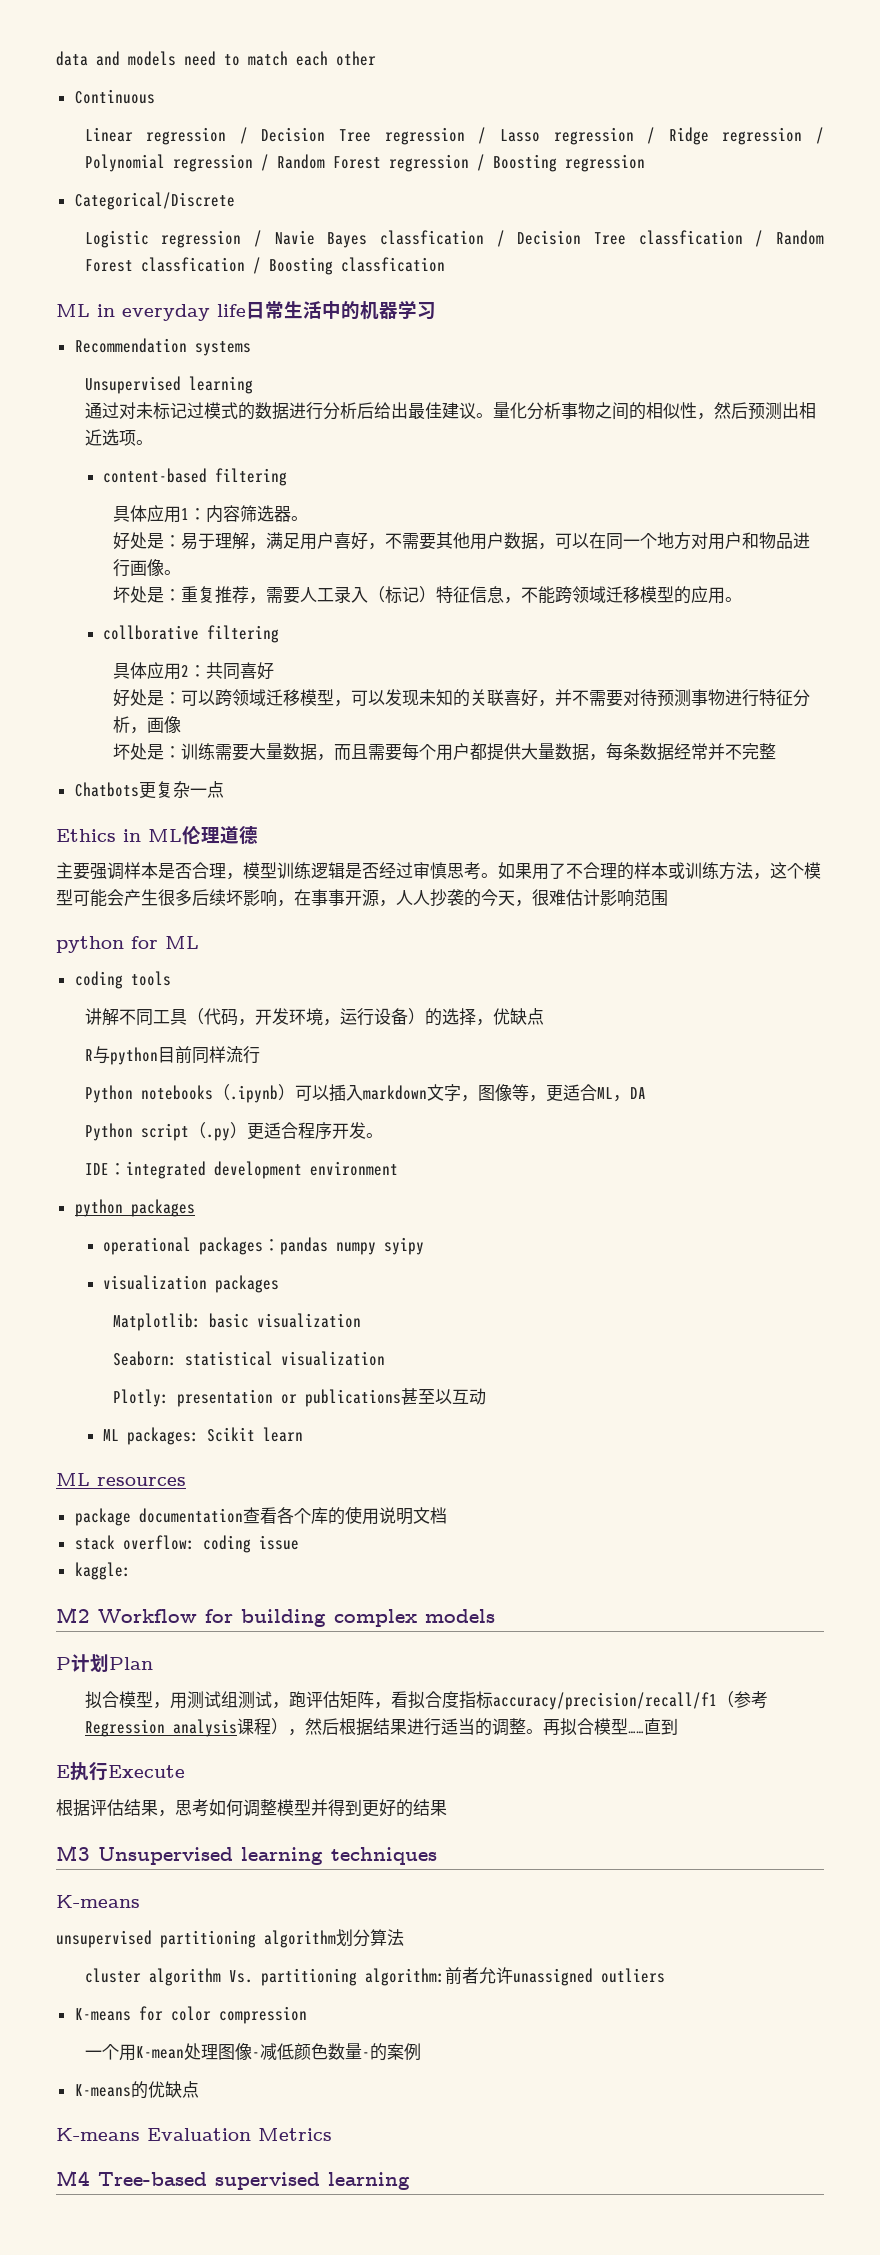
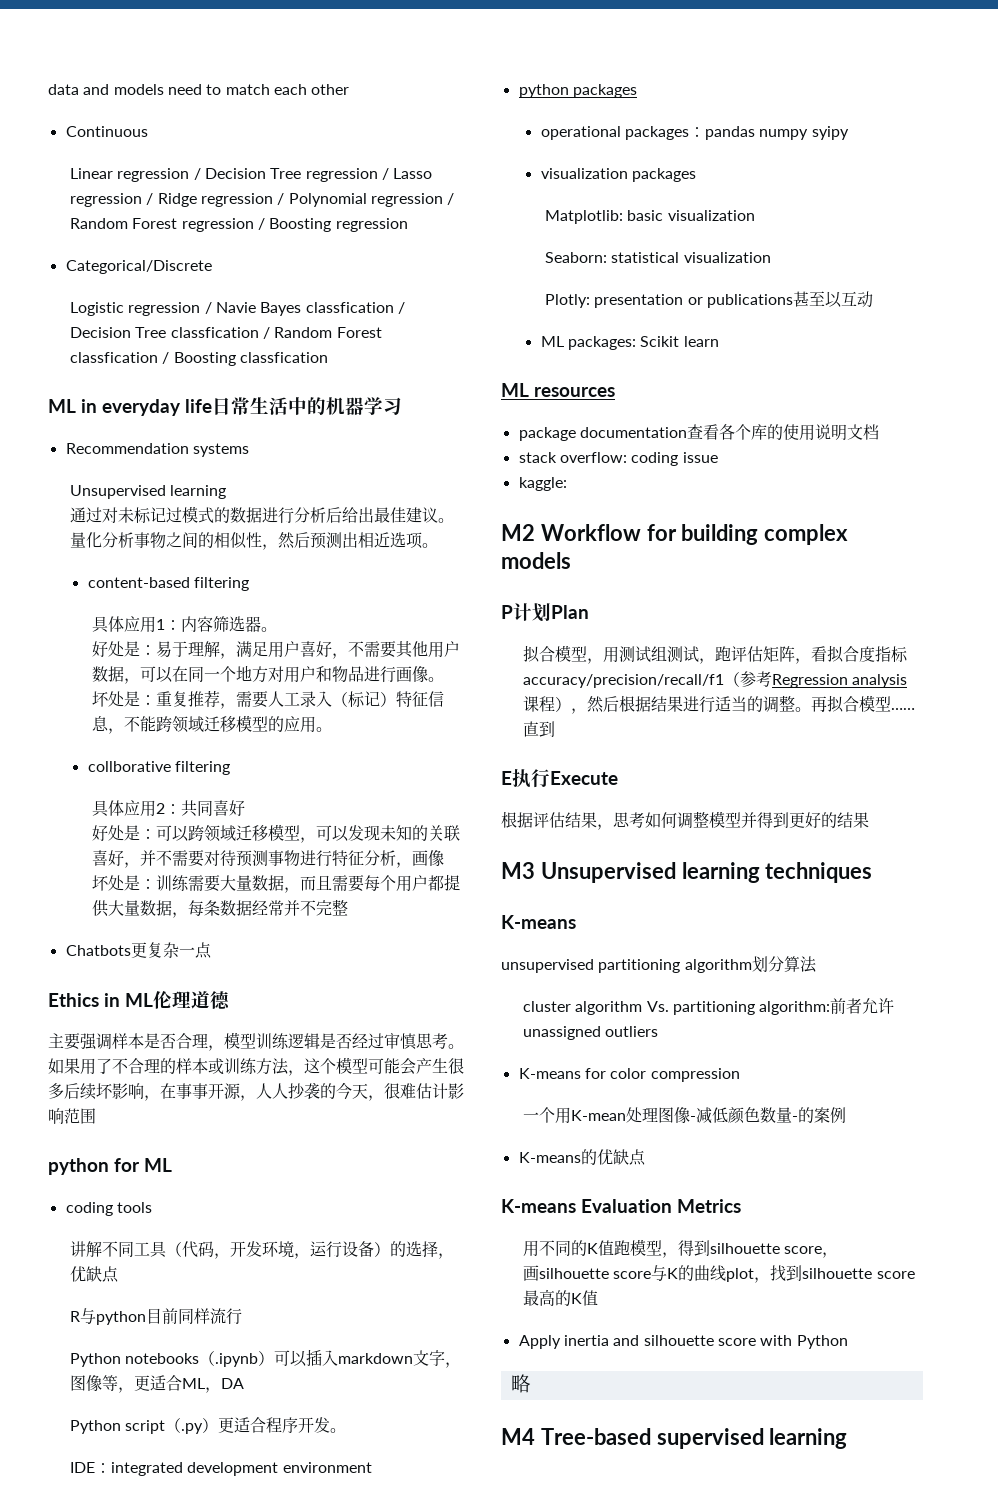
(332, 2134) none -> [523,1239,839,1258] [523,1265,915,1283] [523,1289,599,1306] [518,1335,848,1349] [510,1374,531,1393] // 用不同的K值跑模型，得到silhouette score， // 画silhouette score与K的曲线plot，找到silhouette score最高的K值 // Apply inertia and silhouette score with Python // 略

